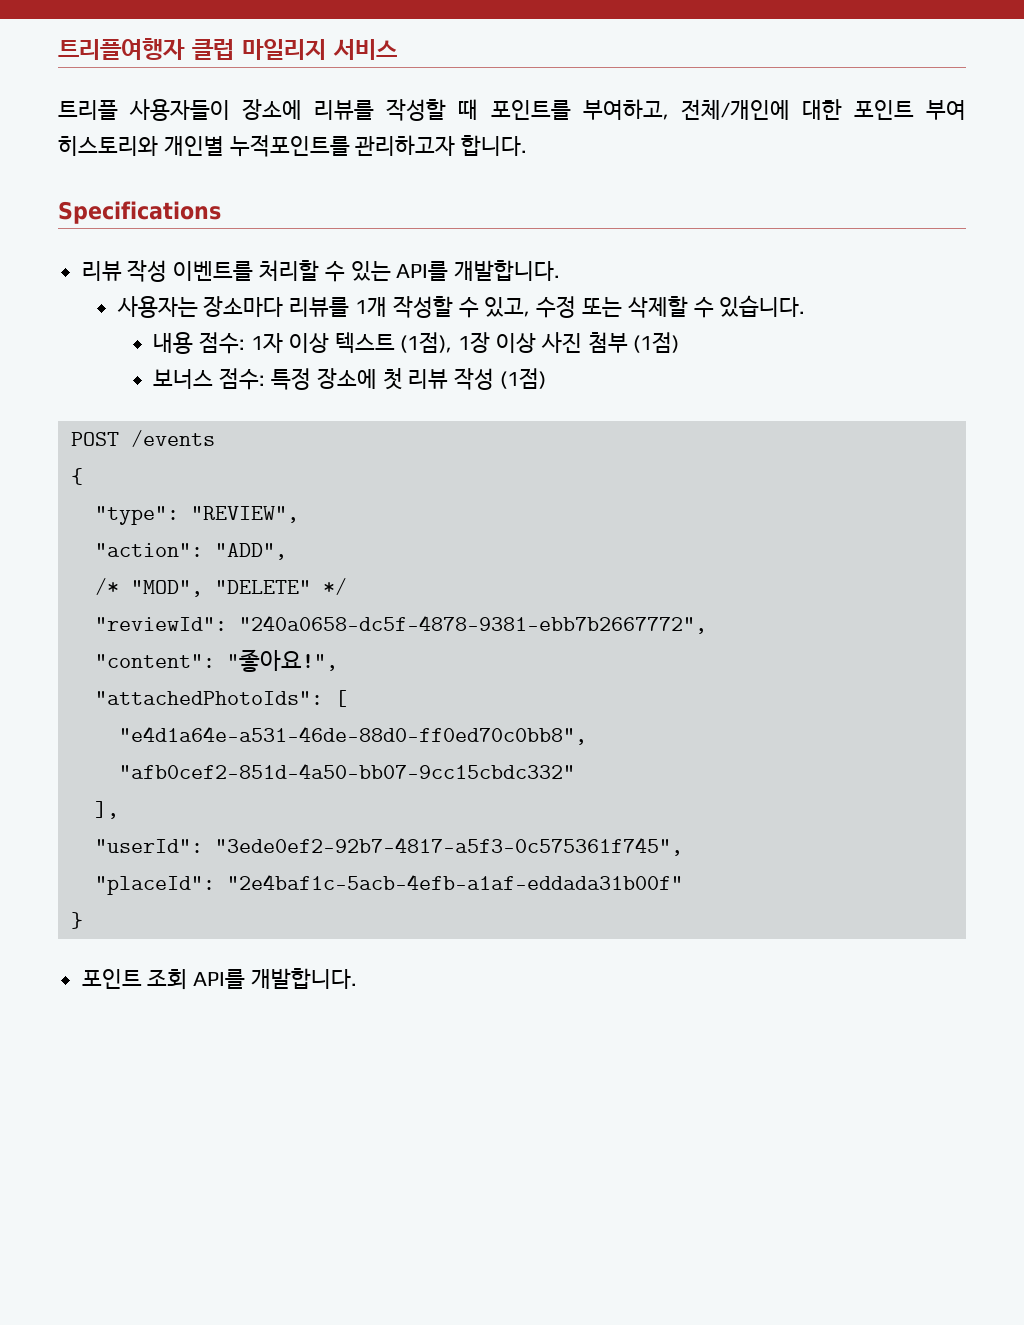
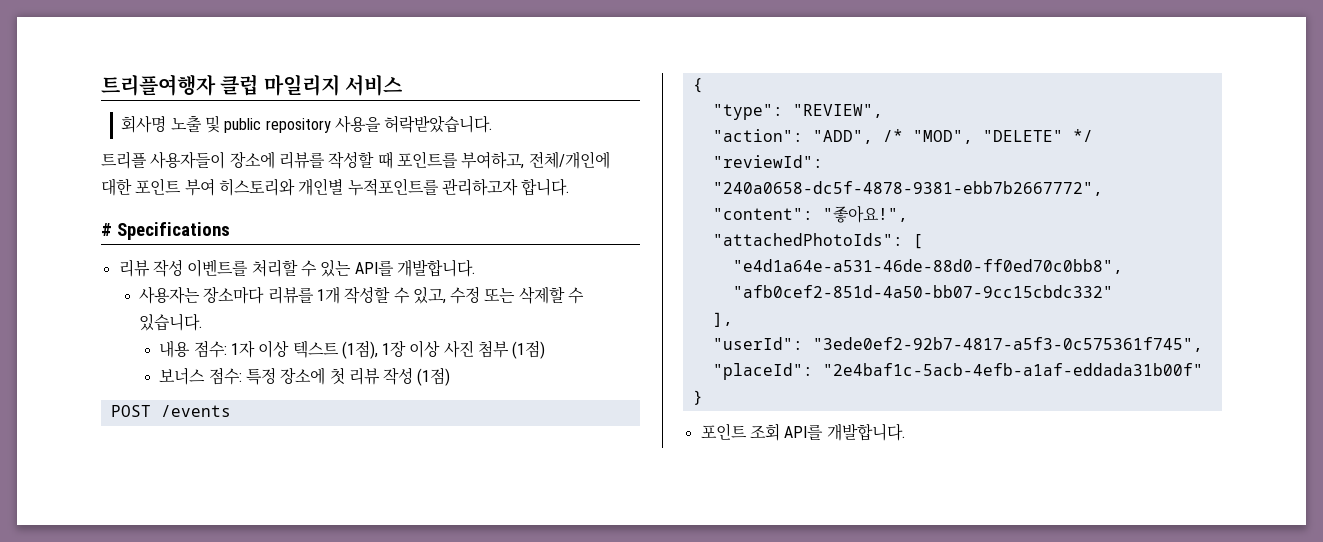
(397, 49) none -> [121,115,493,133] // 회사명 노출 및 public repository 사용을 허락받았습니다.
(528, 145) none -> [101,223,112,236] #
(287, 551) // -> (873, 137) none

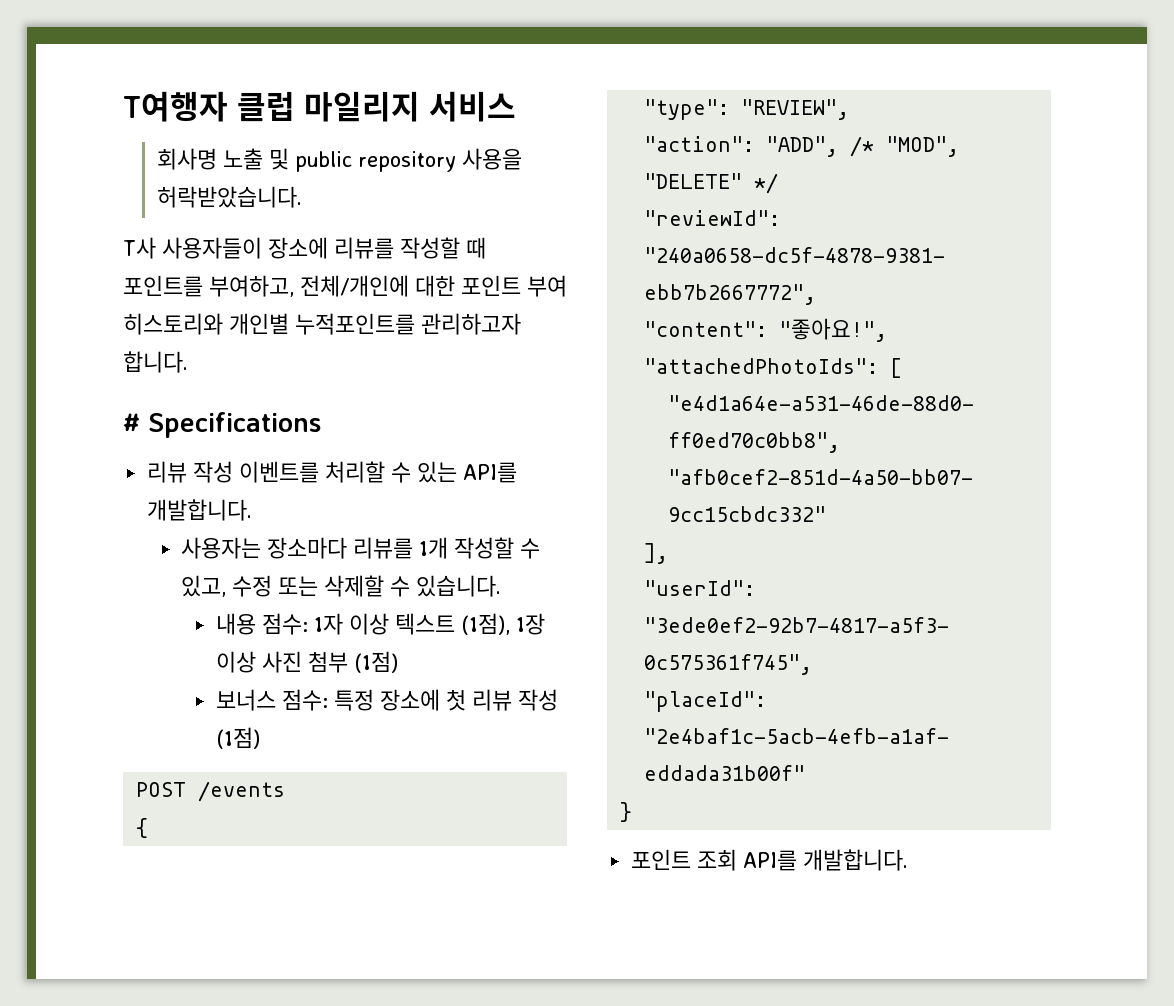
[101,74,216,96] 트리플여행자 -> [123,91,228,122] T여행자
[101,151,147,169] 트리플 -> [123,237,156,259] T사

